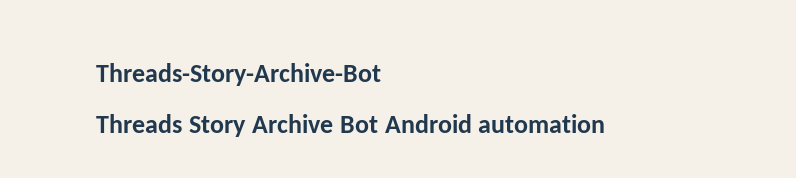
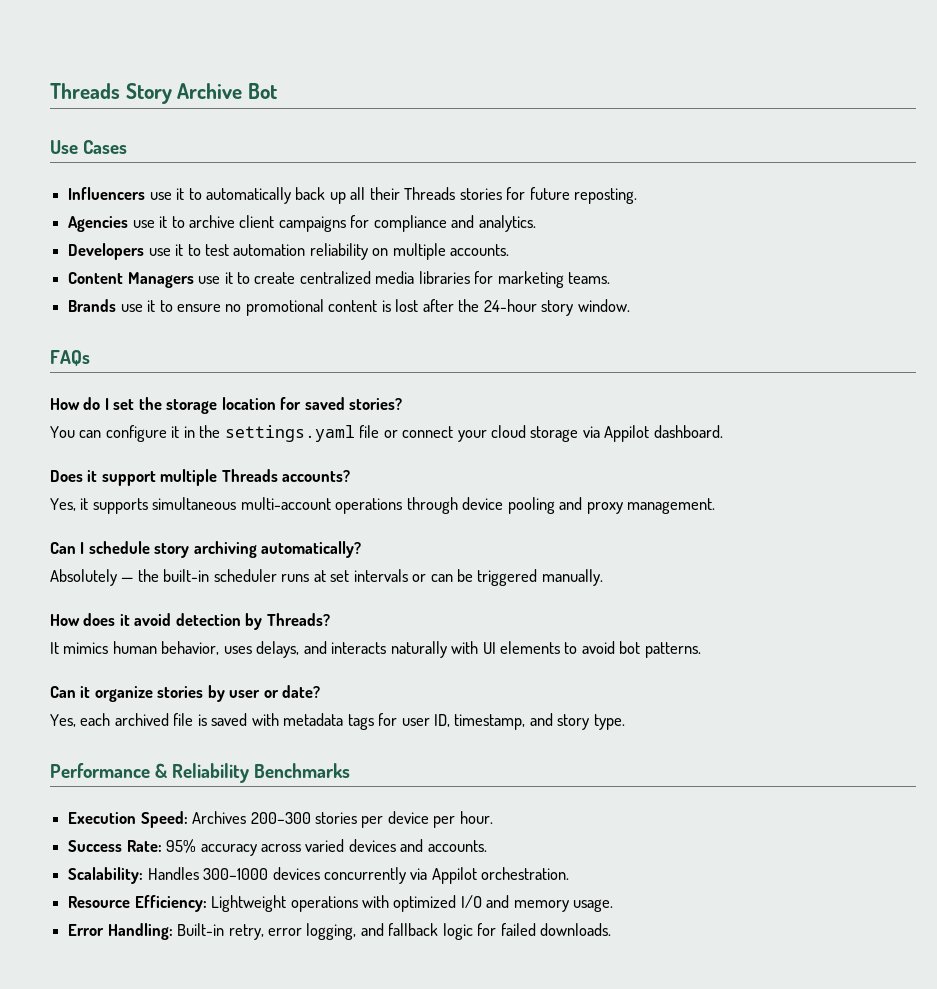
[96,63,381,86] Threads-Story-Archive-Bot // -> (50, 91) none
[384,114,606,133] Android automation -> [50,140,128,154] [68,187,638,204] [68,215,536,232] [68,243,510,260] [68,271,611,288] [68,299,630,316] [50,350,90,366] [50,397,403,414] [50,425,723,442] [50,469,351,486] [50,497,716,514] [50,541,362,558] [50,569,603,586] [50,613,330,630] [50,641,701,658] [50,685,321,702] [50,713,625,730] [50,763,351,783] [68,811,493,828] [68,839,487,856] [68,867,570,884] [68,895,614,912] [68,923,612,940] // Use Cases // Influencers use it to automatically back up all their Threads stories for future reposting. // Agencies use it to archive client campaigns for compliance and analytics. // Developers use it to test automation reliability on multiple accounts. // Content Managers use it to create centralized media libraries for marketing teams. // Brands use it to ensure no promotional content is lost after the 24-hour story window. // FAQs // How do I set the storage location for saved stories? // You can configure it in the settings.yaml file or connect your cloud storage via Appilot dashboard. // Does it support multiple Threads accounts? // Yes, it supports simultaneous multi-account operations through device pooling and proxy management. // Can I schedule story archiving automatically? // Absolutely — the built-in scheduler runs at set intervals or can be triggered manually. // How does it avoid detection by Threads? // It mimics human behavior, uses delays, and interacts naturally with UI elements to avoid bot patterns. // Can it organize stories by user or date? // Yes, each archived file is saved with metadata tags for user ID, timestamp, and story type. // Performance & Reliability Benchmarks // Execution Speed: Archives 200–300 stories per device per hour. // Success Rate: 95% accuracy across varied devices and accounts. // Scalability: Handles 300–1000 devices concurrently via Appilot orchestration. // Resource Efficiency: Lightweight operations with optimized I/O and memory usage. // Error Handling: Built-in retry, error logging, and fallback logic for failed downloads.

